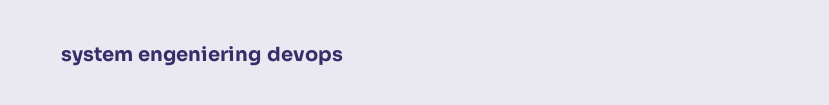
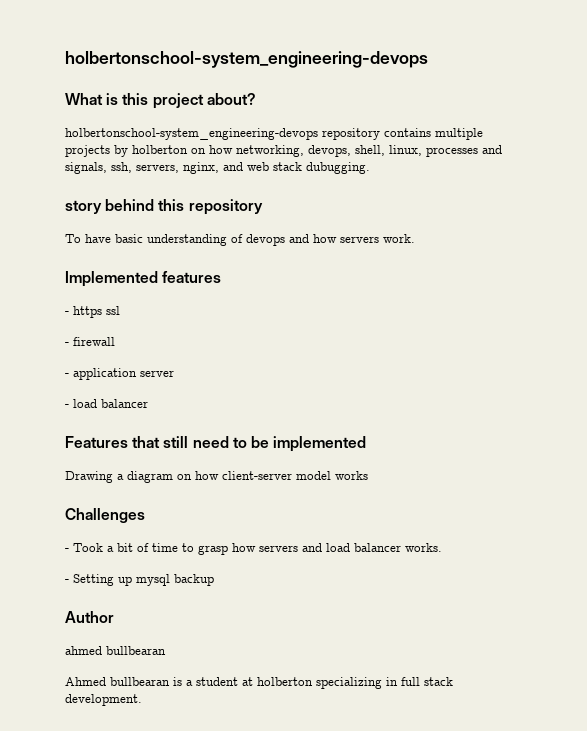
[61,46,343,66] system engeniering devops -> [65,51,428,68] [65,93,256,109] [65,128,483,140] [65,145,502,157] [65,162,370,174] [65,199,263,215] [65,234,415,246] [65,271,222,287] [65,306,120,318] [65,337,115,346] [65,368,174,380] [65,399,148,408] [65,436,367,452] [65,471,368,483] [65,508,145,523] [65,543,442,555] [65,574,214,586] [65,611,114,623] [65,646,166,655] [65,677,453,689] [65,694,142,706] holbertonschool-system_engineering-devops // What is this project about? // holbertonschool-system_engineering-devops repository contains multiple projects by holberton on how networking, devops, shell, linux, processes and signals, ssh, servers, nginx, and web stack dubugging. // story behind this repository // To have basic understanding of devops and how servers work. // Implemented features // - https ssl // - firewall // - application server // - load balancer // Features that still need to be implemented // Drawing a diagram on how client-server model works // Challenges // - Took a bit of time to grasp how servers and load balancer works. // - Setting up mysql backup // Author // ahmed bullbearan // Ahmed bullbearan is a student at holberton specializing in full stack development.

